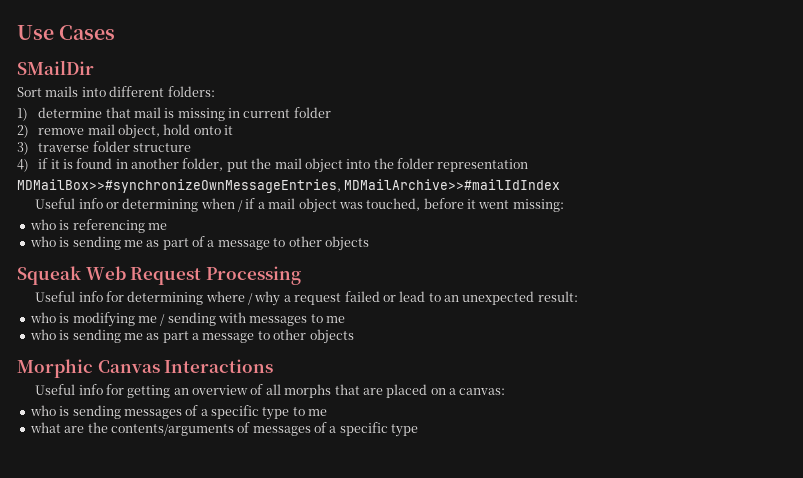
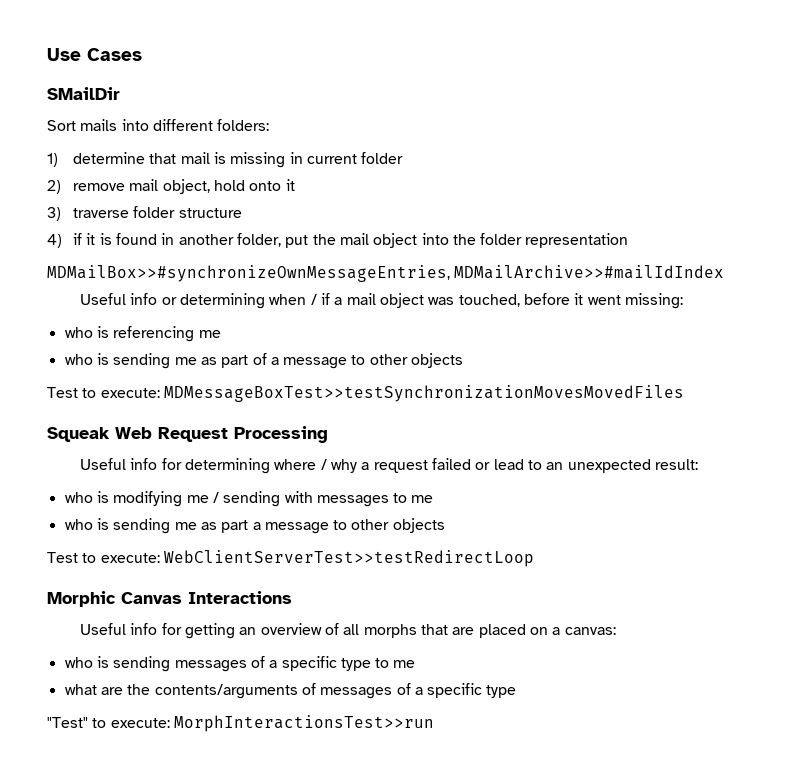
(369, 243) none -> [47,385,684,402] // Test to execute: MDMessageBoxTest>>testSynchronizationMovesMovedFiles
(354, 336) none -> [47,550,534,567] // Test to execute: WebClientServerTest>>testRedirectLoop
(419, 430) none -> [47,715,434,732] // "Test" to execute: MorphInteractionsTest>>run

